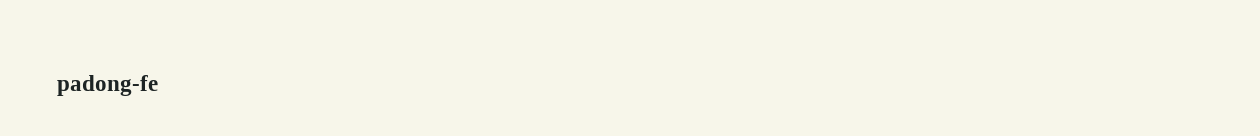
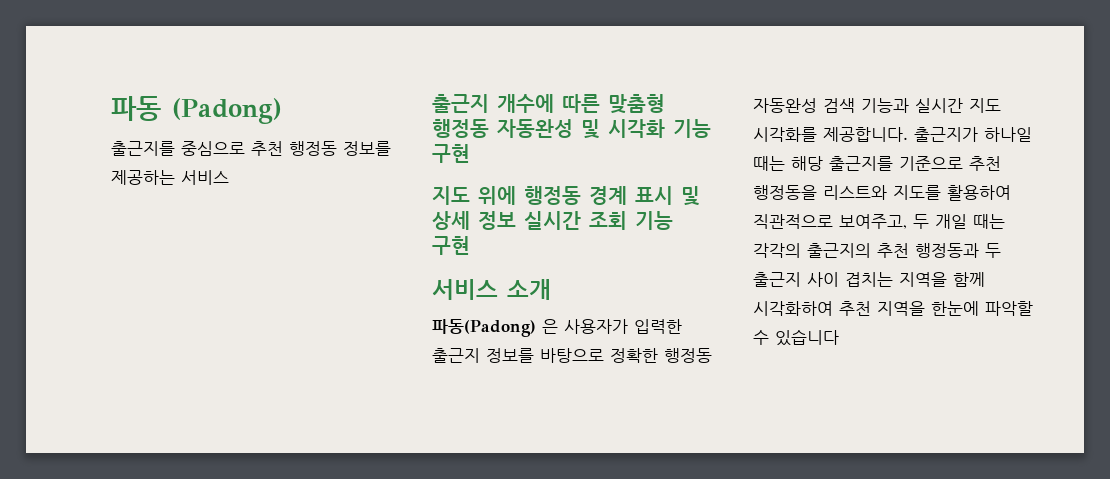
[57,75,158,96] padong-fe -> [111,96,282,124] [111,141,391,156] [111,170,229,185] [432,94,665,114] [432,119,711,139] [432,144,470,163] [432,186,700,206] [432,211,673,230] [432,236,470,255] [432,279,551,300] [432,319,682,337] [432,348,712,363] [753,98,1001,113] [753,127,1032,142] [753,156,1001,171] [753,185,1011,201] [753,214,1005,229] [753,243,1001,258] [753,272,985,287] [753,301,1033,316] [753,329,839,346] 파동 (Padong) // 출근지를 중심으로 추천 행정동 정보를 제공하는 서비스 // 출근지 개수에 따른 맞춤형 행정동 자동완성 및 시각화 기능 구현 // 지도 위에 행정동 경계 표시 및 상세 정보 실시간 조회 기능 구현 // 서비스 소개 // 파동(Padong) 은 사용자가 입력한 출근지 정보를 바탕으로 정확한 행정동 자동완성 검색 기능과 실시간 지도 시각화를 제공합니다. 출근지가 하나일 때는 해당 출근지를 기준으로 추천 행정동을 리스트와 지도를 활용하여 직관적으로 보여주고, 두 개일 때는 각각의 출근지의 추천 행정동과 두 출근지 사이 겹치는 지역을 함께 시각화하여 추천 지역을 한눈에 파악할 수 있습니다

